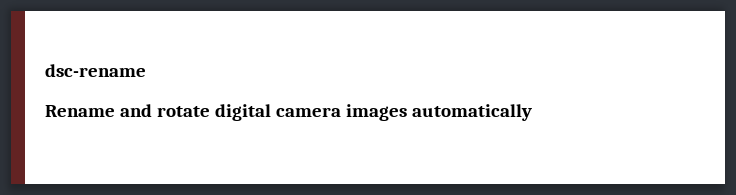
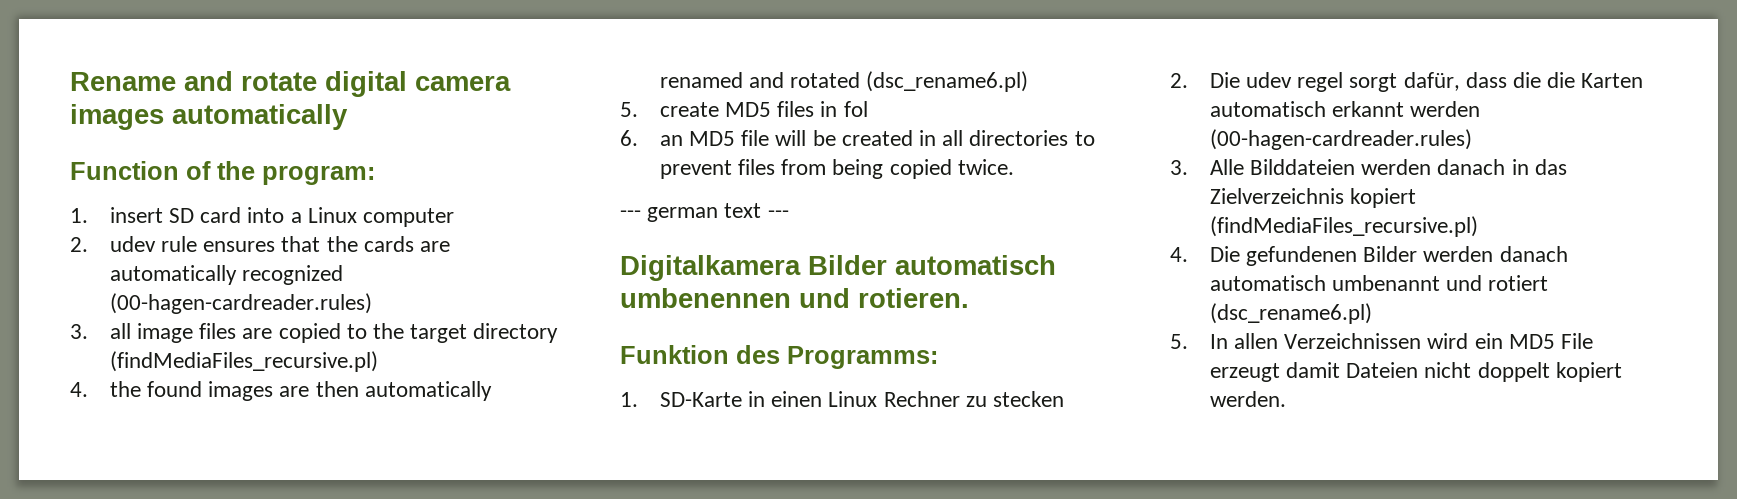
[45,64,146,77] dsc-rename // -> (70, 81) none
(532, 112) none -> [70,161,375,185] [70,207,454,227] [70,236,450,252] [109,265,343,285] [109,293,372,314] [70,323,559,343] [109,351,378,372] [70,381,492,401] [659,71,1029,92] [620,101,868,117] [620,130,1095,146] [659,159,1014,179] [620,203,789,222] [620,255,1056,281] [620,288,969,308] [620,345,938,369] [620,391,1064,407] [1170,72,1644,92] [1209,101,1481,117] [1209,129,1472,150] [1170,159,1567,175] [1209,188,1416,208] [1209,216,1478,237] [1170,246,1568,266] [1209,275,1549,291] [1209,303,1372,324] [1170,333,1593,349] [1209,362,1622,382] [1209,391,1286,407] // Function of the program: // 1. insert SD card into a Linux computer // 2. udev rule ensures that the cards are automatically recognized (00-hagen-cardreader.rules) // 3. all image files are copied to the target directory (findMediaFiles_recursive.pl) // 4. the found images are then automatically renamed and rotated (dsc_rename6.pl) // 5. create MD5 files in fol // 6. an MD5 file will be created in all directories to prevent files from being copied twice. // --- german text --- // Digitalkamera Bilder automatisch umbenennen und rotieren. // Funktion des Programms: // 1. SD-Karte in einen Linux Rechner zu stecken // 2. Die udev regel sorgt dafür, dass die die Karten automatisch erkannt werden (00-hagen-cardreader.rules) // 3. Alle Bilddateien werden danach in das Zielverzeichnis kopiert (findMediaFiles_recursive.pl) // 4. Die gefundenen Bilder werden danach automatisch umbenannt und rotiert (dsc_rename6.pl) // 5. In allen Verzeichnissen wird ein MD5 File erzeugt damit Dateien nicht doppelt kopiert werden.

